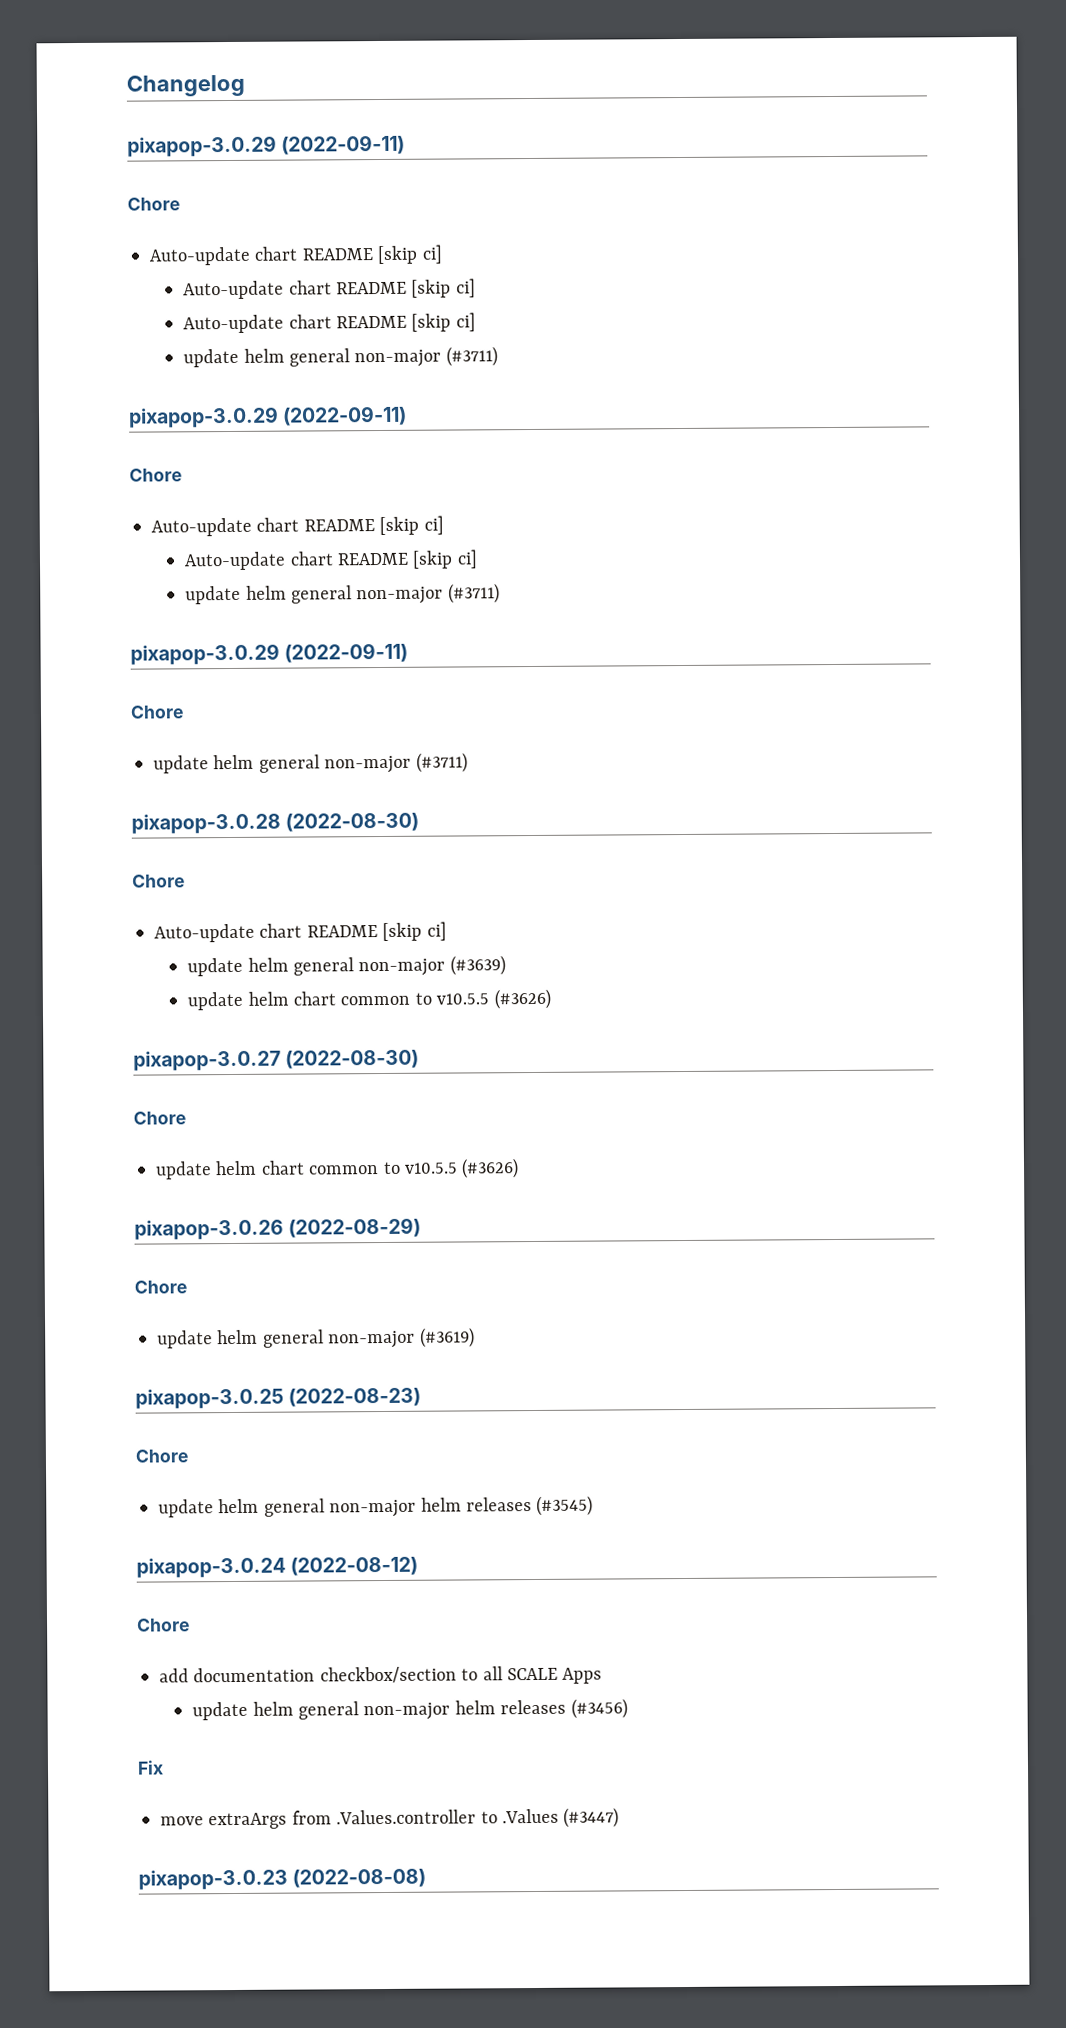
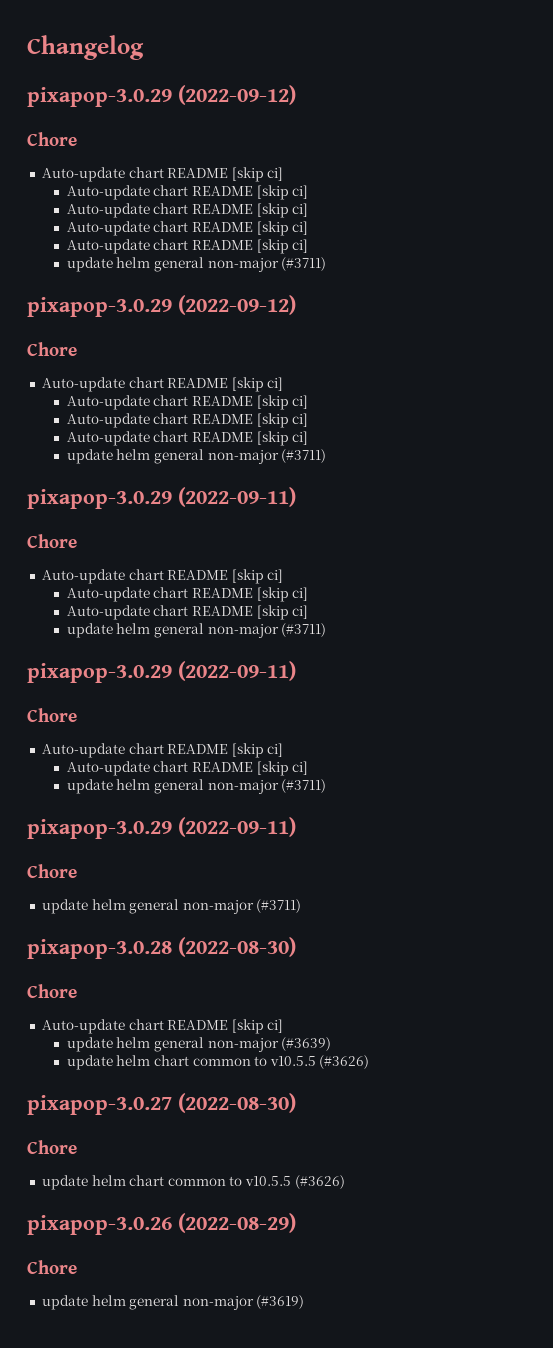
(245, 85) none -> [27,85,296,107] [27,132,77,146] [41,167,284,182] [66,185,309,200] [66,203,309,218] [66,221,309,236] [66,239,309,254] [66,257,327,272] [27,295,296,317] [27,342,77,356] [41,377,284,392] [66,395,309,410] [66,413,309,428] [66,431,309,446] [66,449,327,464] // pixapop-3.0.29 (2022-09-12) // Chore // Auto-update chart README [skip ci] // Auto-update chart README [skip ci] // Auto-update chart README [skip ci] // Auto-update chart README [skip ci] // Auto-update chart README [skip ci] // update helm general non-major (#3711) // pixapop-3.0.29 (2022-09-12) // Chore // Auto-update chart README [skip ci] // Auto-update chart README [skip ci] // Auto-update chart README [skip ci] // Auto-update chart README [skip ci] // update helm general non-major (#3711)
[135,1387,422,1409] [135,1449,188,1463] [158,1495,594,1518] [136,1556,419,1578] [137,1618,190,1632] [159,1666,603,1684] [192,1698,628,1721] [137,1760,164,1775] [160,1807,620,1830] [138,1868,427,1890] // pixapop-3.0.25 (2022-08-23) // Chore // update helm general non-major helm releases (#3545) // pixapop-3.0.24 (2022-08-12) // Chore // add documentation checkbox/section to all SCALE Apps // update helm general non-major helm releases (#3456) // Fix // move extraArgs from .Values.controller to .Values (#3447) // pixapop-3.0.23 (2022-08-08) -> (305, 1302) none

